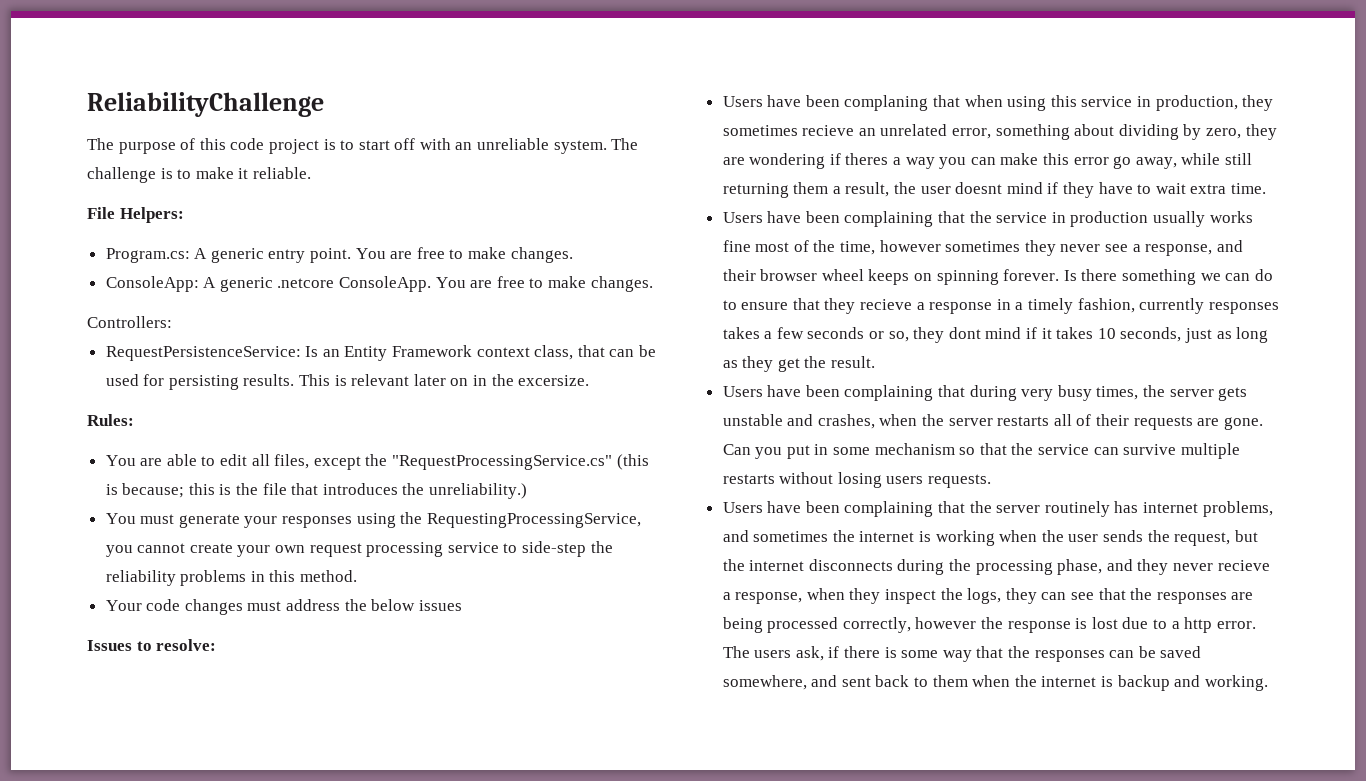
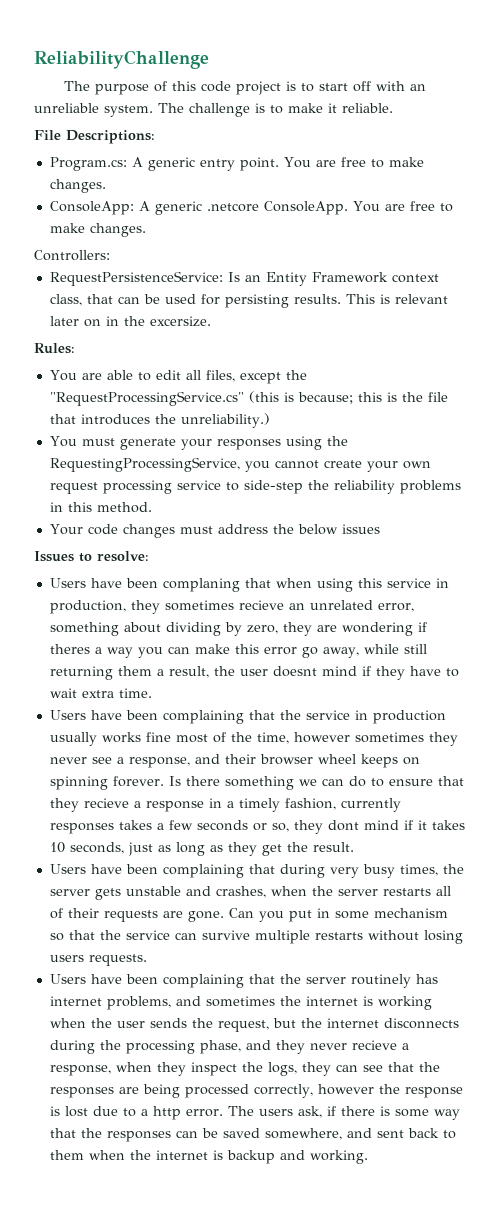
[119,207,184,223] Helpers: -> [66,130,155,144] Descriptions:

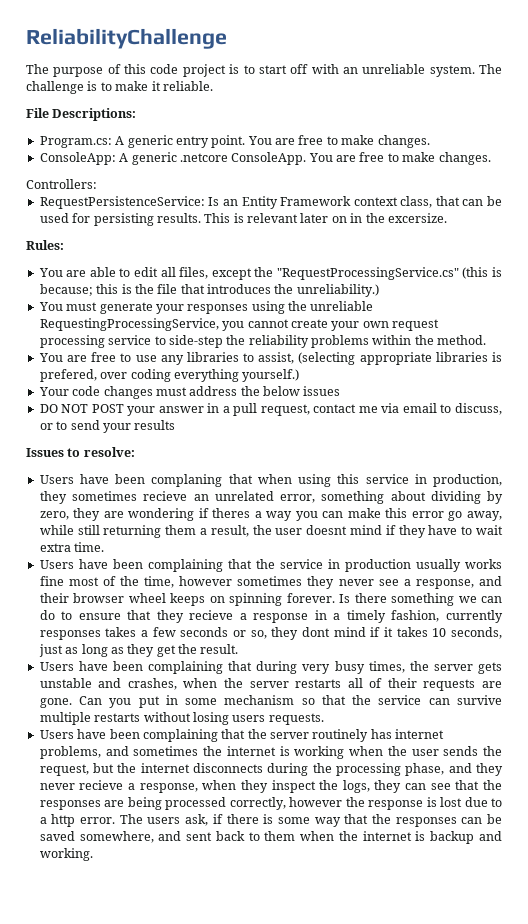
(348, 441) none -> [310,301,374,311] unreliable
[49,502,92,512] in this -> [372,335,434,345] within the
(152, 507) none -> [38,352,502,365] [39,369,300,382] // You are free to use any libraries to assist, (selecting appropriate libraries is prefered, over coding everything yourself.)
(380, 529) none -> [39,403,503,416] [39,420,176,433] // DO NOT POST your answer in a pull request, contact me via email to discuss, or to send your results

